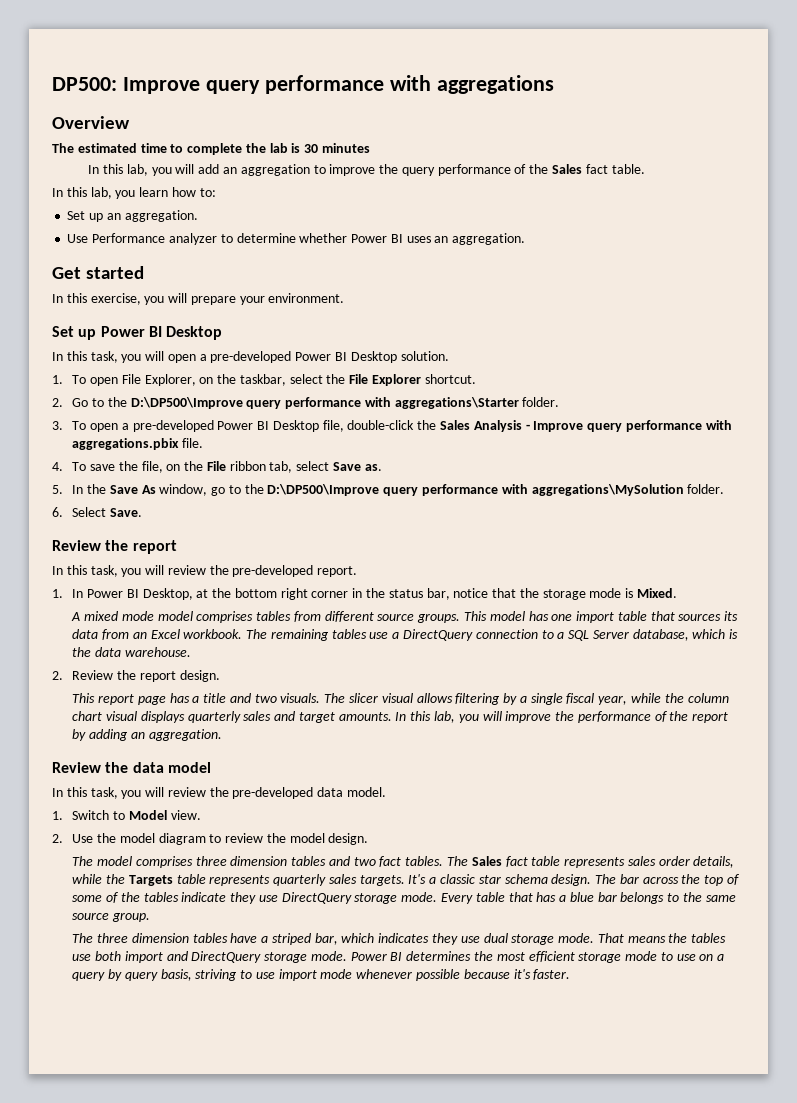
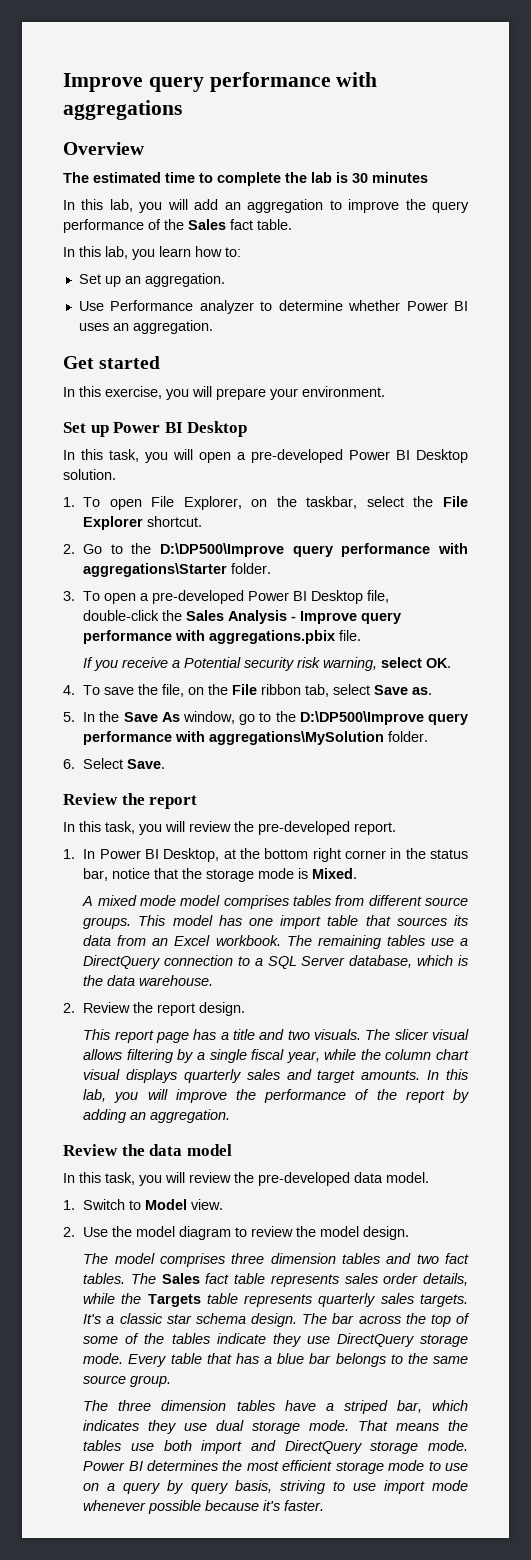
[52,77,117,91] DP500: -> (63, 82) none
(203, 443) none -> [83,657,452,671] // If you receive a Potential security risk warning, select OK.

